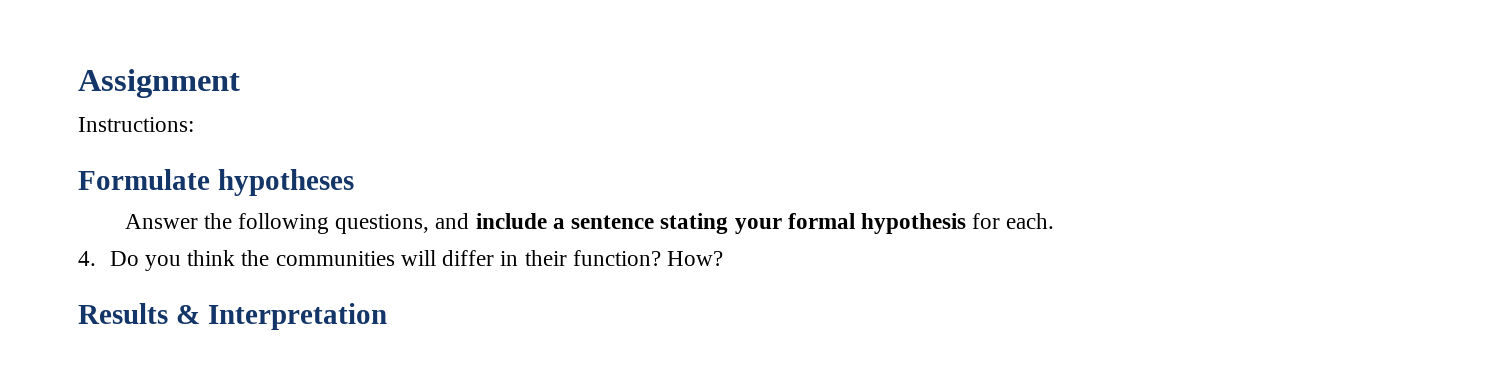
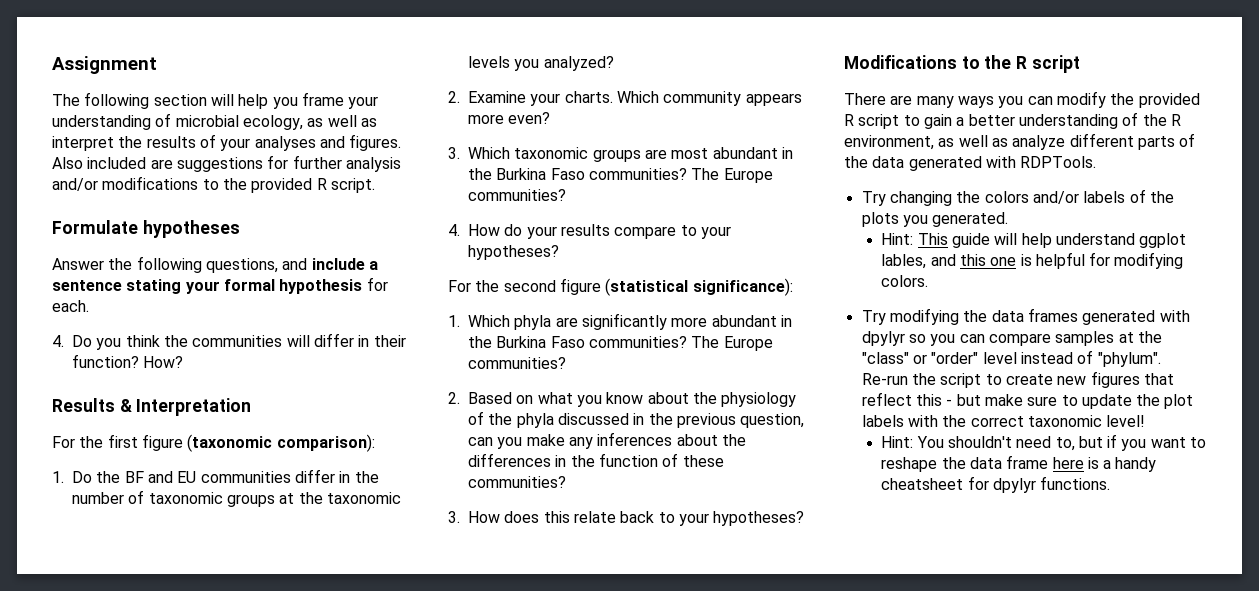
[78,117,194,132] Instructions: -> [52,92,379,109] [52,113,377,130] [52,134,402,151] [52,155,401,172] [52,176,375,193] The following section will help you frame your understanding of microbial ecology, as well as interpret the results of your analyses and figures. Also included are suggestions for further analysis and/or modifications to the provided R script.
(387, 316) none -> [52,434,375,452] [52,469,379,483] [72,490,401,507] [468,56,614,71] [448,91,802,106] [468,112,551,124] [448,147,793,162] [468,168,773,183] [468,189,566,201] [448,224,731,239] [468,245,559,260] [448,278,793,296] [448,313,792,330] [468,336,773,351] [468,357,566,369] [448,392,797,407] [468,411,805,428] [468,432,746,449] [468,453,724,467] [468,476,566,488] [448,511,805,526] [844,55,1080,73] [844,91,1200,108] [844,112,1181,129] [844,133,1196,150] [844,156,1097,171] [861,189,1174,206] [861,212,1009,227] [881,233,1187,248] [881,252,1184,269] [881,275,929,287] [861,308,1190,325] [861,331,1162,346] [861,350,1161,367] [861,371,1174,388] [861,392,1194,409] [861,415,1146,427] [881,434,1207,451] [881,455,1157,472] [881,476,1111,493] // For the first figure (taxonomic comparison): // 1. Do the BF and EU communities differ in the number of taxonomic groups at the taxonomic levels you analyzed? // 2. Examine your charts. Which community appears more even? // 3. Which taxonomic groups are most abundant in the Burkina Faso communities? The Europe communities? // 4. How do your results compare to your hypotheses? // For the second figure (statistical significance): // 1. Which phyla are significantly more abundant in the Burkina Faso communities? The Europe communities? // 2. Based on what you know about the physiology of the phyla discussed in the previous question, can you make any inferences about the differences in the function of these communities? // 3. How does this relate back to your hypotheses? // Modifications to the R script // There are many ways you can modify the provided R script to gain a better understanding of the R environment, as well as analyze different parts of the data generated with RDPTools. // Try changing the colors and/or labels of the plots you generated. // Hint: This guide will help understand ggplot lables, and this one is helpful for modifying colors. // Try modifying the data frames generated with dpylyr so you can compare samples at the "class" or "order" level instead of "phylum". Re-run the script to create new figures that reflect this - but make sure to update the plot labels with the correct taxonomic level! // Hint: You shouldn't need to, but if you want to reshape the data frame here is a handy cheatsheet for dpylyr functions.

